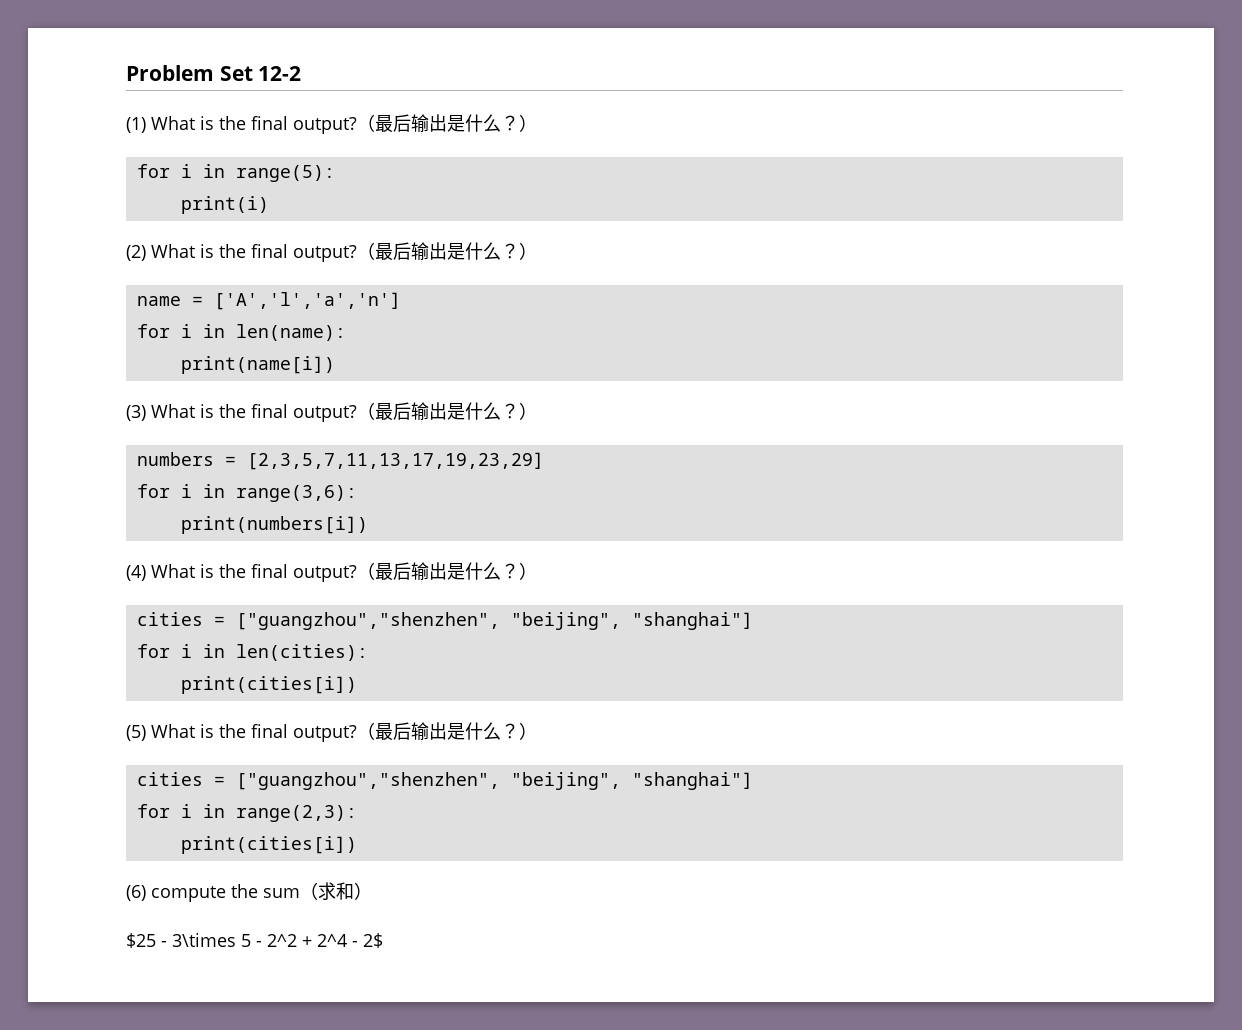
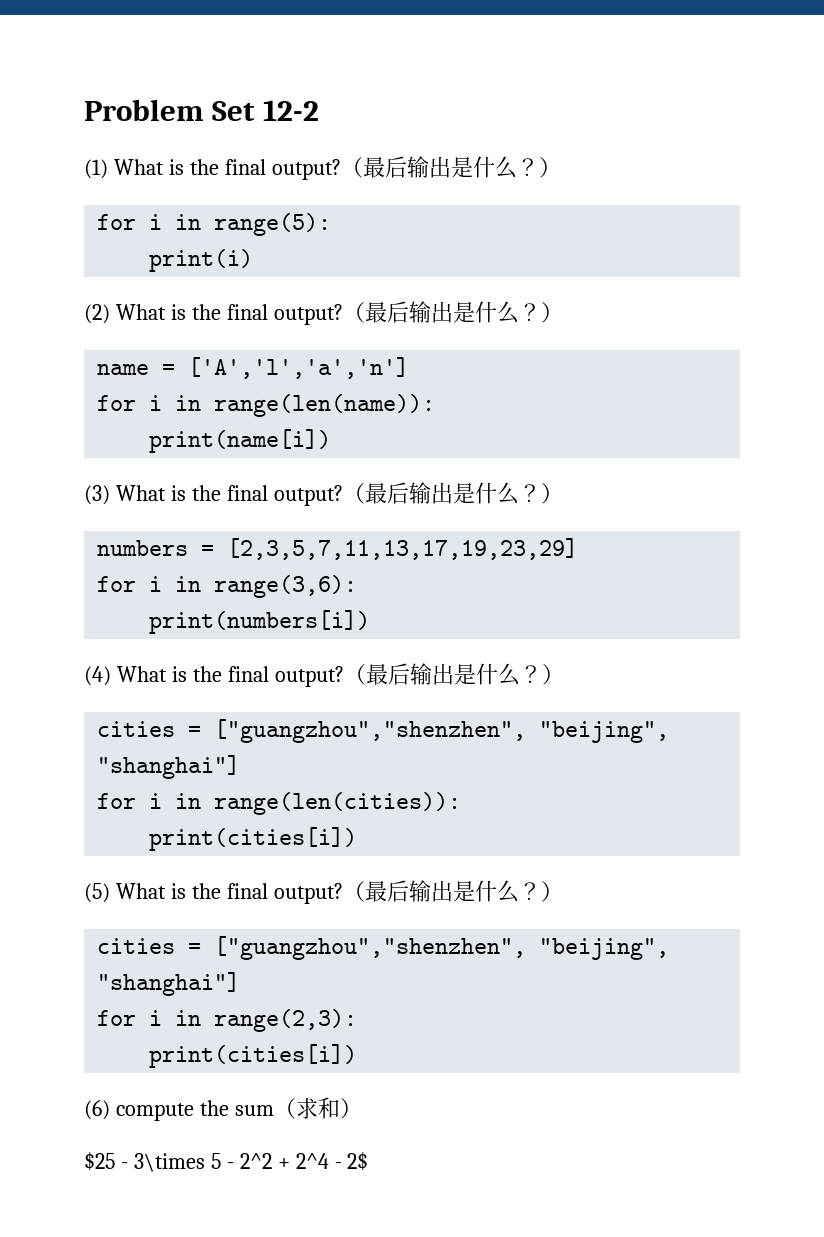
[235,324,346,341] len(name): -> [214,394,436,417] range(len(name)):
[235,644,368,661] len(cities): -> [214,792,462,815] range(len(cities)):

